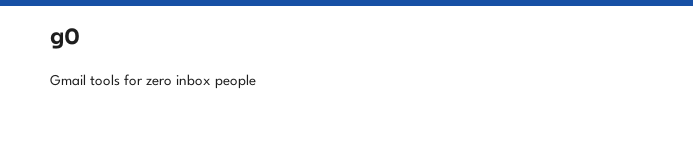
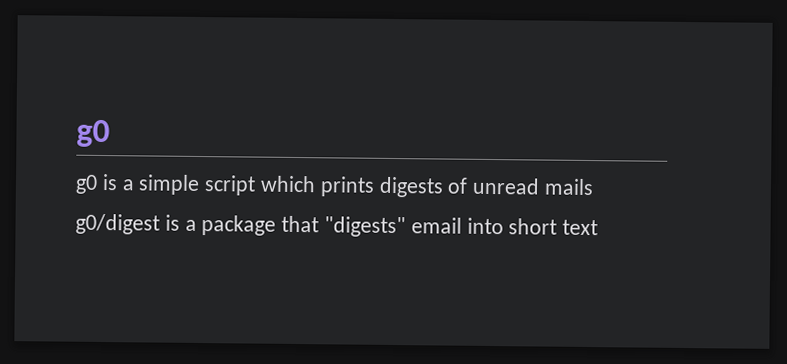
[50,74,257,89] Gmail tools for zero inbox people -> [75,173,595,198] [75,213,599,238] g0 is a simple script which prints digests of unread mails // g0/digest is a package that "digests" email into short text

